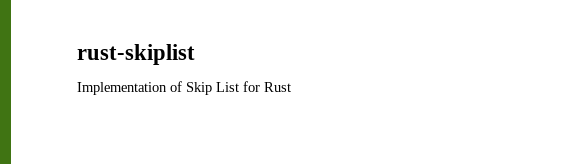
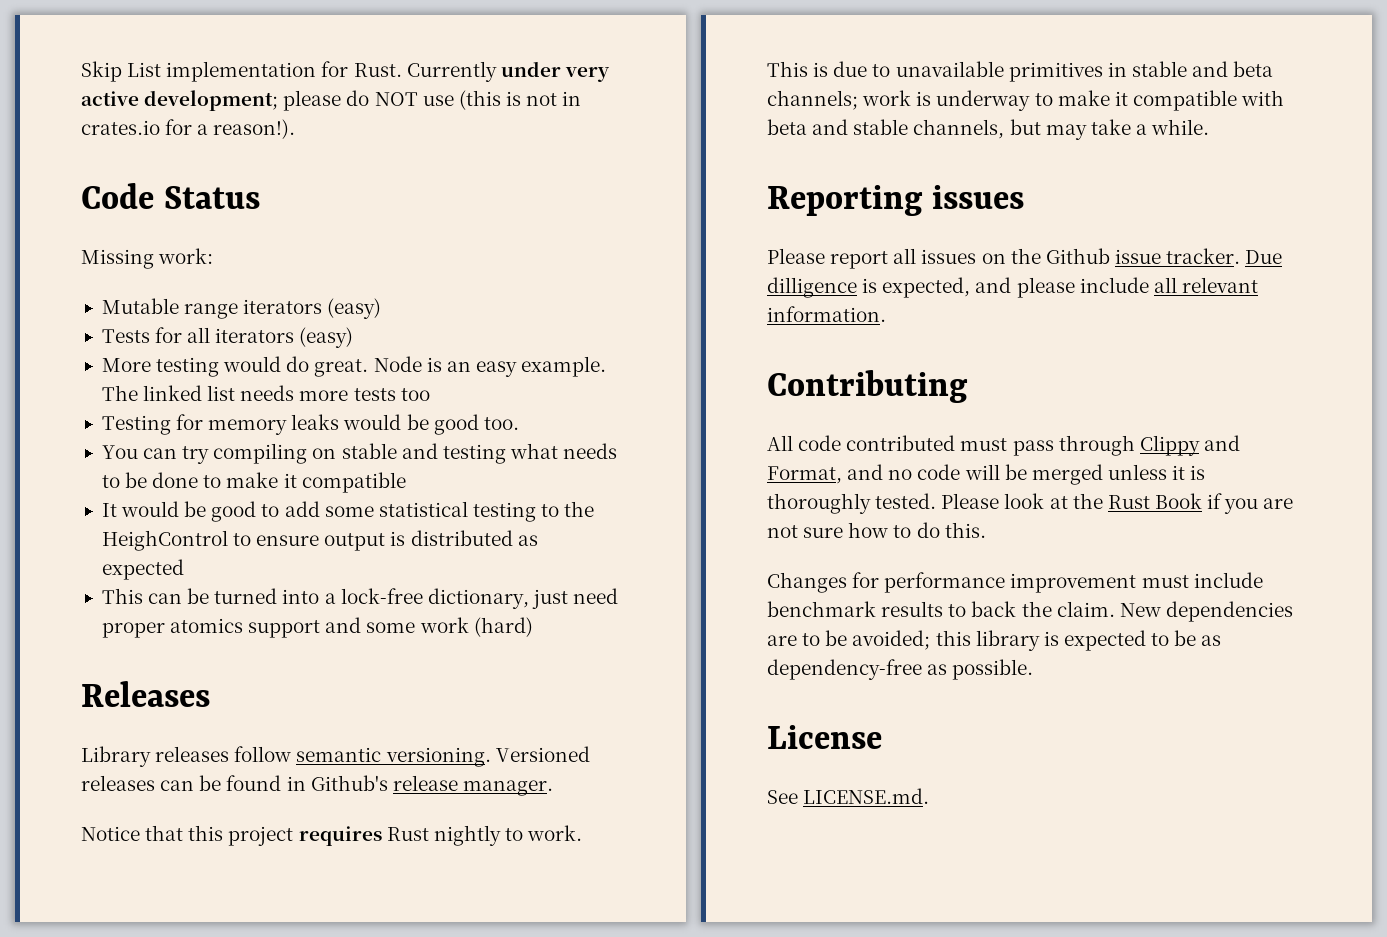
[77,44,195,65] [77,81,291,95] rust-skiplist // Implementation of Skip List for Rust -> [81,61,610,82] [81,90,582,111] [81,119,296,139] [81,183,261,209] [81,248,214,269] [101,298,382,319] [101,327,354,348] [101,356,607,377] [101,385,430,401] [101,414,519,435] [101,443,618,464] [101,472,406,493] [101,501,595,522] [101,530,538,551] [101,559,184,580] [101,588,619,609] [101,617,533,638] [81,681,210,707] [81,746,590,767] [81,775,553,796] [81,825,583,846] [767,61,1274,82] [767,90,1285,111] [767,119,1210,140] [767,185,1025,216] [767,248,1283,269] [767,277,1258,298] [767,306,886,322] [767,370,968,403] [767,435,1240,456] [767,464,1206,485] [767,493,1294,514] [767,522,986,538] [767,572,1263,593] [767,601,1293,622] [767,630,1222,651] [767,659,1034,680] [767,725,882,749] [767,788,930,804] Skip List implementation for Rust. Currently under very active development; please do NOT use (this is not in crates.io for a reason!). // Code Status // Missing work: // Mutable range iterators (easy) // Tests for all iterators (easy) // More testing would do great. Node is an easy example. The linked list needs more tests too // Testing for memory leaks would be good too. // You can try compiling on stable and testing what needs to be done to make it compatible // It would be good to add some statistical testing to the HeighControl to ensure output is distributed as expected // This can be turned into a lock-free dictionary, just need proper atomics support and some work (hard) // Releases // Library releases follow semantic versioning. Versioned releases can be found in Github's release manager. // Notice that this project requires Rust nightly to work. This is due to unavailable primitives in stable and beta channels; work is underway to make it compatible with beta and stable channels, but may take a while. // Reporting issues // Please report all issues on the Github issue tracker. Due dilligence is expected, and please include all relevant information. // Contributing // All code contributed must pass through Clippy and Format, and no code will be merged unless it is thoroughly tested. Please look at the Rust Book if you are not sure how to do this. // Changes for performance improvement must include benchmark results to back the claim. New dependencies are to be avoided; this library is expected to be as dependency-free as possible. // License // See LICENSE.md.

